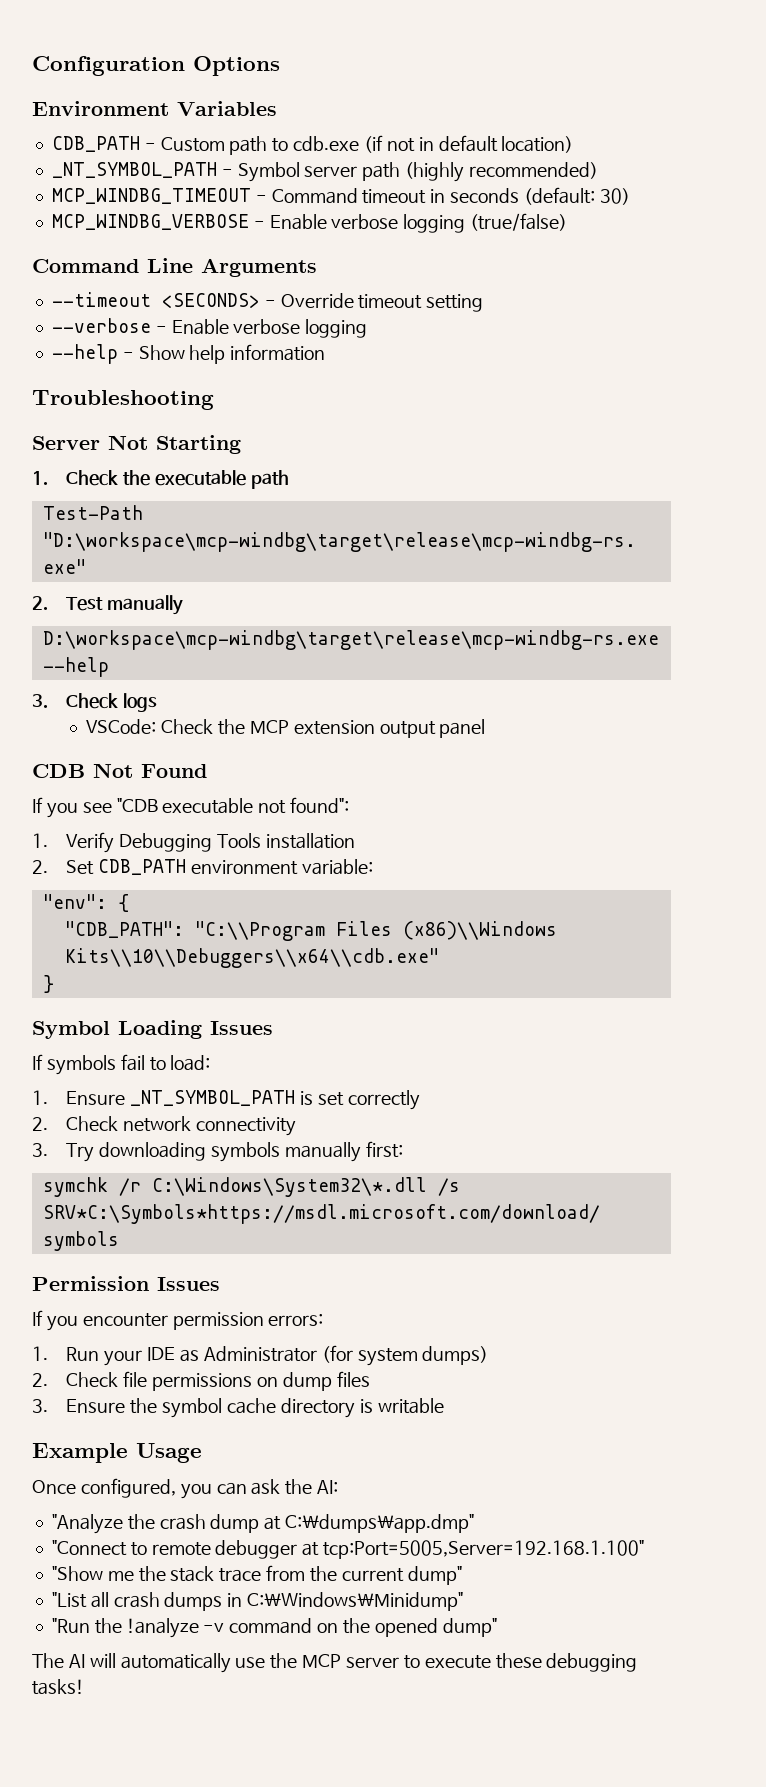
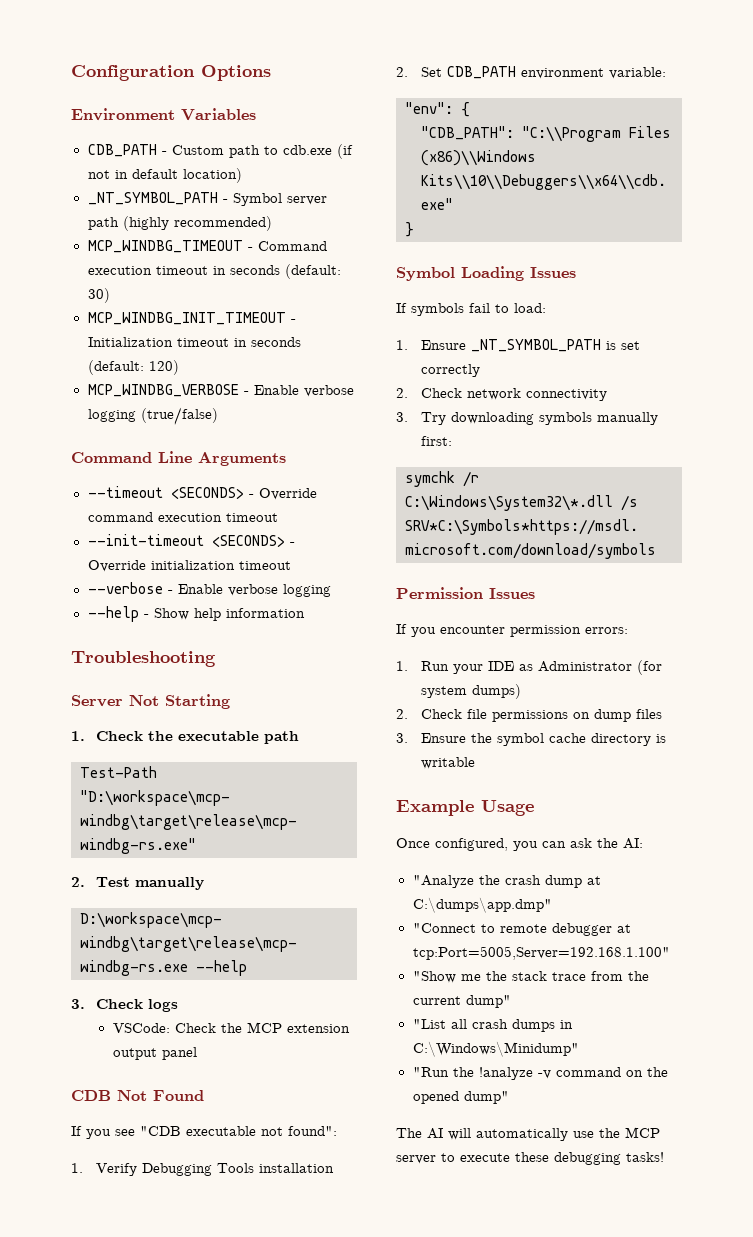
(358, 196) none -> [87,266,152,275] execution
(630, 196) none -> [87,312,296,325] [87,337,301,347] [87,360,179,375] // MCP_WINDBG_INIT_TIMEOUT - Initialization timeout in seconds (default: 120)
[358,294,484,312] timeout setting -> [87,512,278,522] [87,534,295,547] [87,560,291,572] command execution timeout // --init-timeout <SECONDS> - Override initialization timeout

